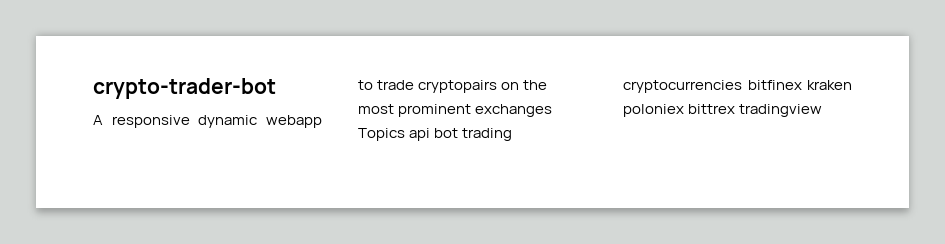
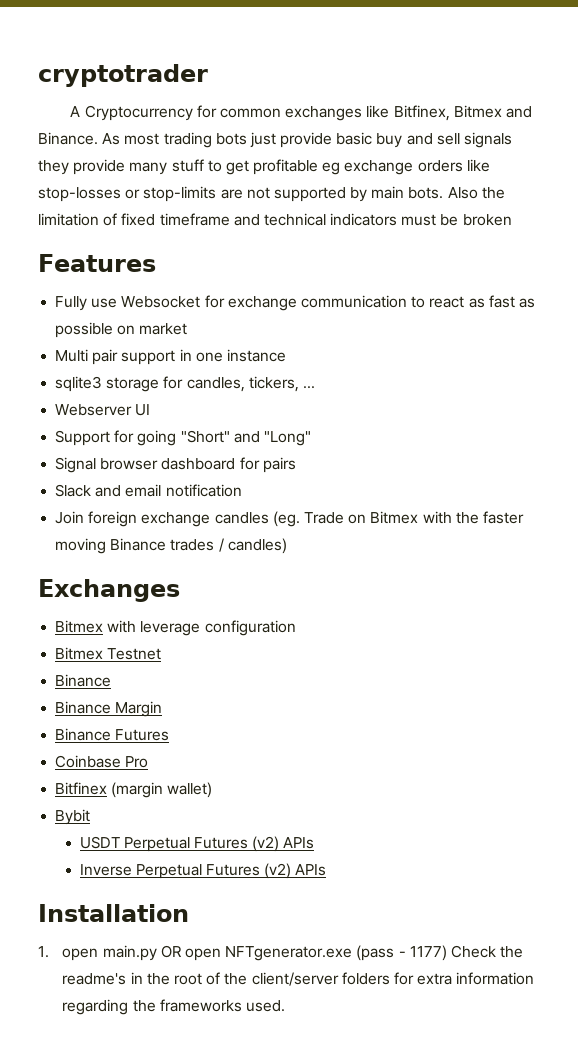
[93,78,276,99] crypto-trader-bot -> [38,64,208,87] cryptotrader
[111,115,322,128] [358,80,548,93] [358,104,553,117] [358,128,513,141] [623,80,852,93] [623,104,823,117] responsive dynamic webapp to trade cryptopairs on the most prominent exchanges Topics api bot trading cryptocurrencies bitfinex kraken poloniex bittrex tradingview -> [84,105,532,121] [38,132,513,148] [38,159,490,175] [38,186,505,202] [38,213,512,226] [38,254,156,272] [55,295,535,311] [55,322,188,338] [55,349,286,365] [55,376,315,392] [55,404,151,416] [55,430,311,446] [55,457,296,473] [55,484,242,497] [55,511,524,527] [55,538,287,554] [38,579,180,602] [55,620,296,636] [55,647,162,660] [55,674,112,687] [55,701,163,717] [55,728,170,741] [55,755,149,768] [55,782,213,798] [55,809,91,825] [79,836,315,852] [79,863,327,879] [38,904,189,922] [38,945,524,961] [62,972,535,986] [62,999,286,1015] Cryptocurrency for common exchanges like Bitfinex, Bitmex and Binance. As most trading bots just provide basic buy and sell signals they provide many stuff to get profitable eg exchange orders like stop-losses or stop-limits are not supported by main bots. Also the limitation of fixed timeframe and technical indicators must be broken // Features // Fully use Websocket for exchange communication to react as fast as possible on market // Multi pair support in one instance // sqlite3 storage for candles, tickers, ... // Webserver UI // Support for going "Short" and "Long" // Signal browser dashboard for pairs // Slack and email notification // Join foreign exchange candles (eg. Trade on Bitmex with the faster moving Binance trades / candles) // Exchanges // Bitmex with leverage configuration // Bitmex Testnet // Binance // Binance Margin // Binance Futures // Coinbase Pro // Bitfinex (margin wallet) // Bybit // USDT Perpetual Futures (v2) APIs // Inverse Perpetual Futures (v2) APIs // Installation // 1. open main.py OR open NFTgenerator.ехе (раss - 1177) Check the readme's in the root of the client/server folders for extra information regarding the frameworks used.

